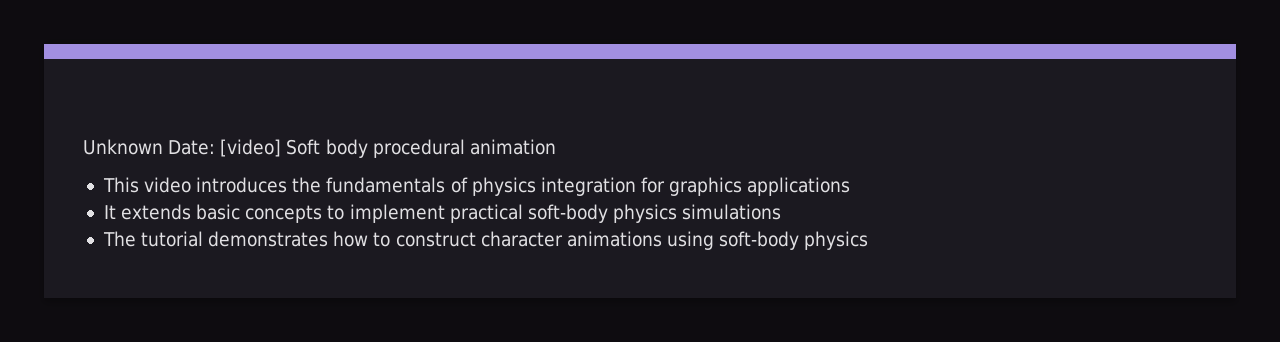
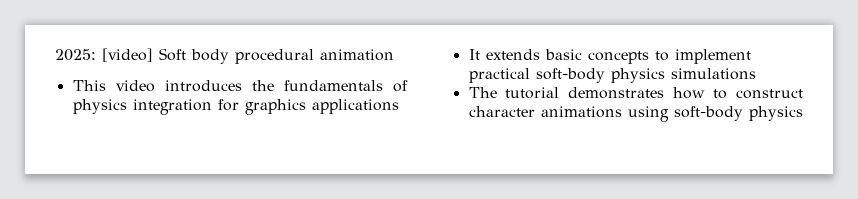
[83,139,216,155] Unknown Date: -> [55,49,96,61] 2025:

